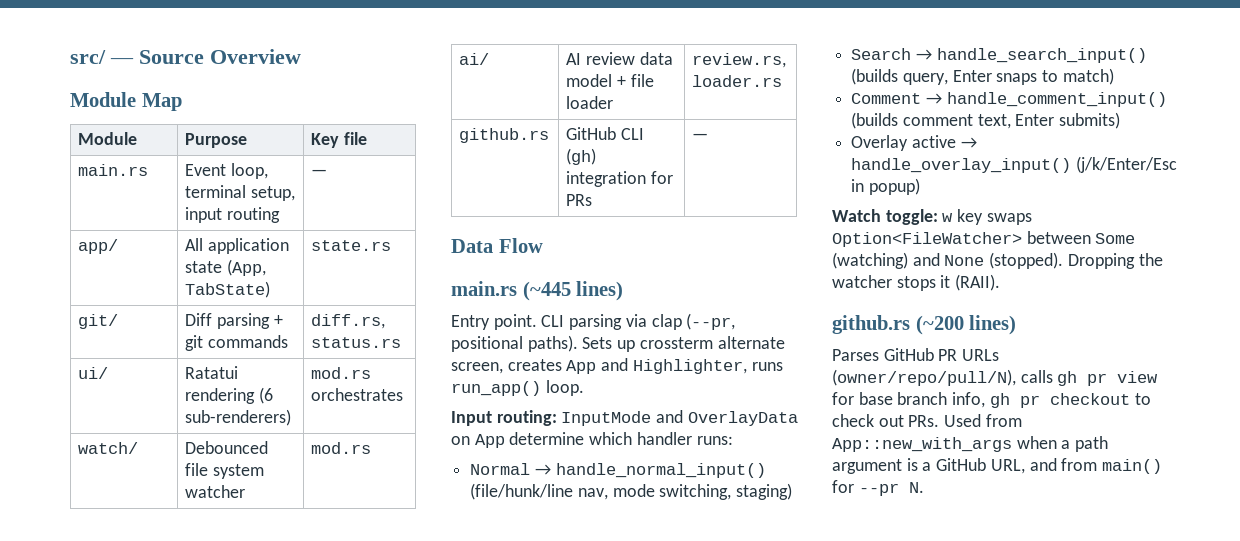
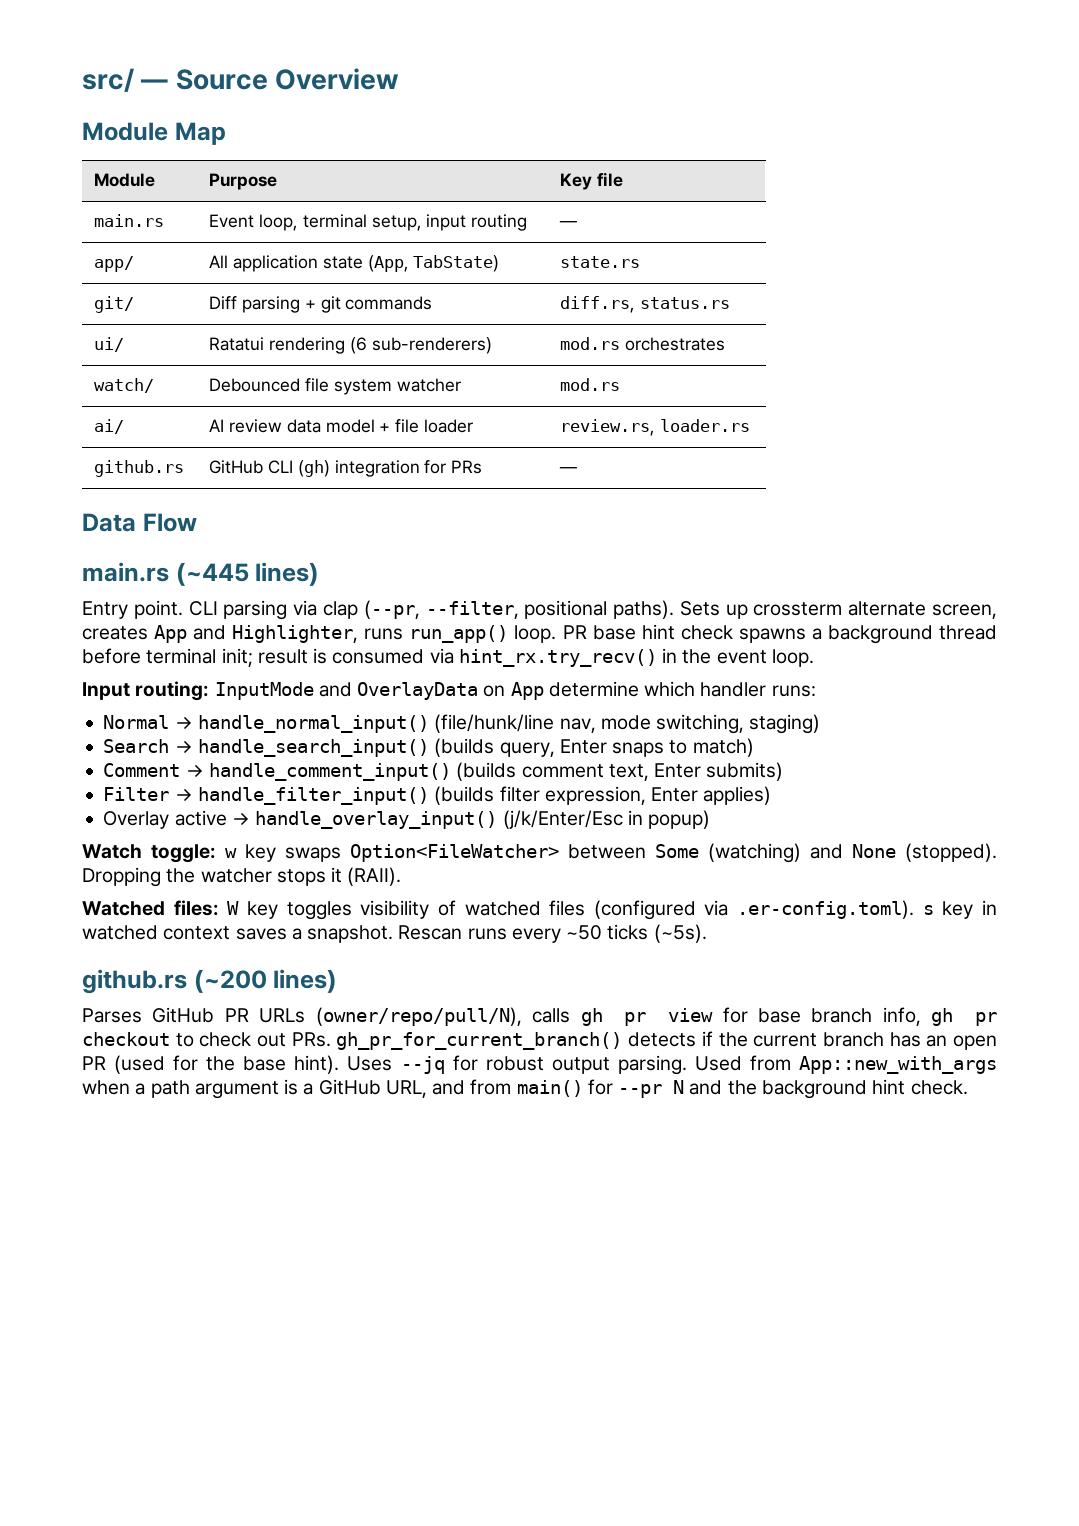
(736, 321) none -> [425,601,519,619] --filter,
(584, 388) none -> [562,624,997,644] [82,648,814,667] PR base hint check spawns a background thread before terminal init; result is consumed via hint_rx.try_recv() in the event loop.
(1121, 120) none -> [103,786,772,805] // Filter → handle_filter_input() (builds filter expression, Enter applies)
(1001, 282) none -> [82,900,997,920] [82,924,707,943] // Watched files: W key toggles visibility of watched files (configured via .er-config.toml). s key in watched context saves a snapshot. Rescan runs every ~50 ticks (~5s).
(940, 421) none -> [336,1031,998,1050] [82,1055,687,1075] gh_pr_for_current_branch() detects if the current branch has an open PR (used for the base hint). Uses --jq for robust output parsing.
[908,482,924,493] N. -> [673,1079,968,1099] N and the background hint check.

